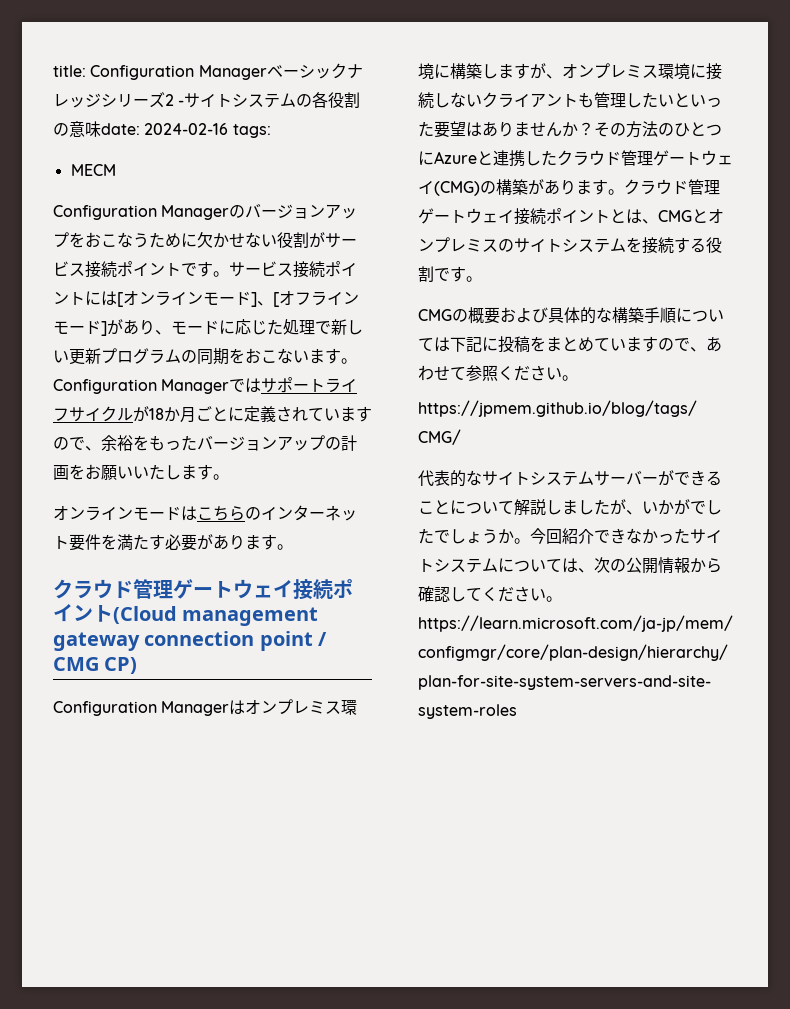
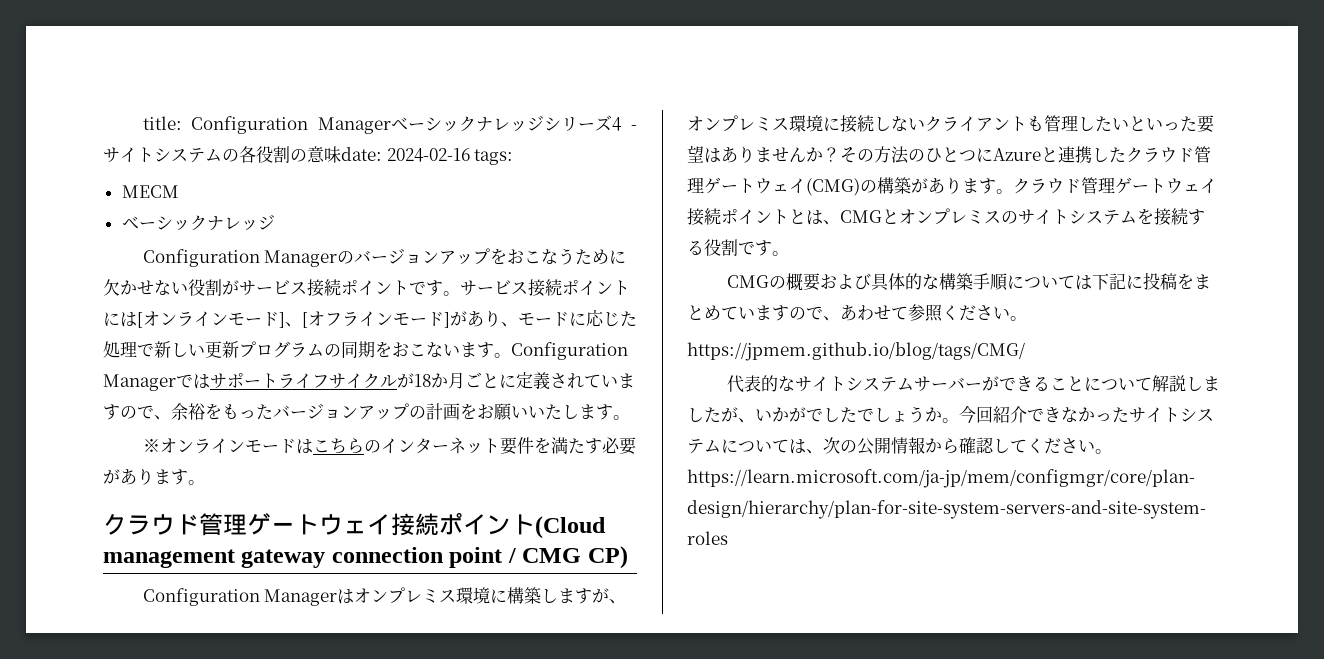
[165,94,174,106] 2 -> [612,117,623,131] 4
(116, 170) none -> [121,214,275,231] // ベーシックナレッジ
(229, 477) none -> [142,439,160,452] ※

